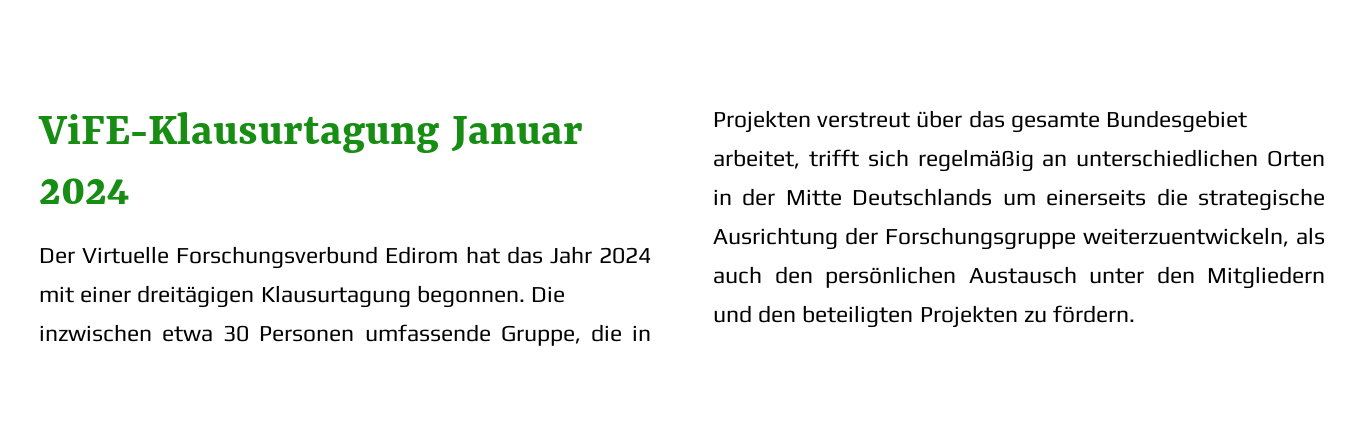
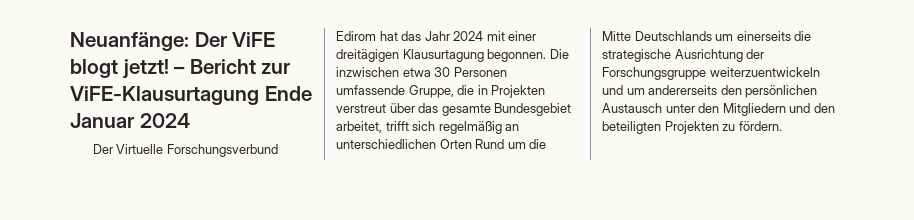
[38,112,439,153] ViFE-Klausurtagung -> [70,32,276,51] [70,59,291,79] [70,86,312,105] Neuanfänge: Der ViFE blogt jetzt! – Bericht zur ViFE-Klausurtagung Ende
[713,188,776,206] in der -> [475,139,547,149] Rund um die
[1083,227,1325,247] [713,266,762,284] weiterzuentwickeln, als auch -> [709,67,820,77] [602,85,718,95] weiterzuentwickeln und um andererseits

